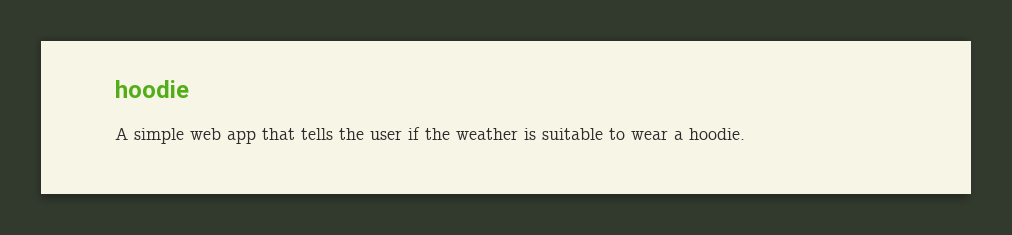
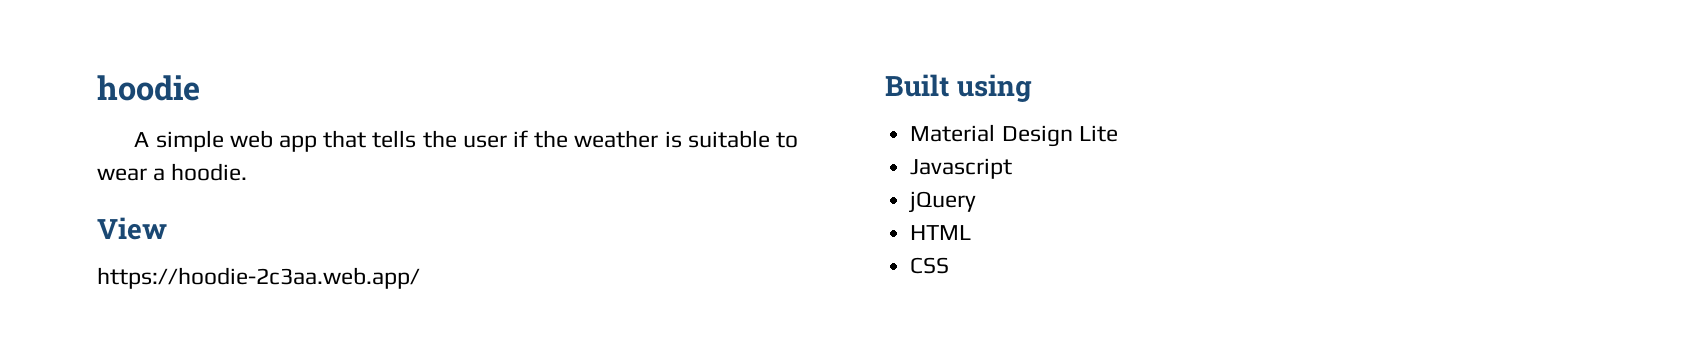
(745, 134) none -> [97,217,167,240] [97,267,420,289] [885,74,1032,102] [910,124,1118,147] [910,158,1013,179] [909,191,977,213] [910,225,972,240] [910,257,950,274] // View // https://hoodie-2c3aa.web.app/ // Built using // Material Design Lite // Javascript // jQuery // HTML // CSS

